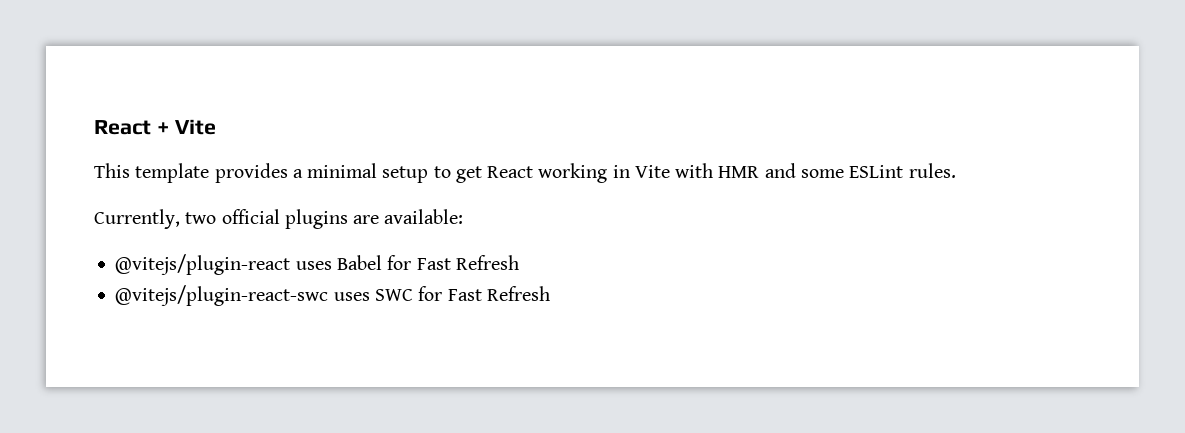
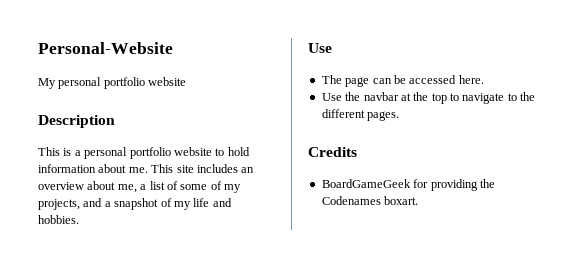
[94,119,216,135] [94,163,956,183] [94,209,464,229] [115,254,519,275] [115,285,550,306] React + Vite // This template provides a minimal setup to get React working in Vite with HMR and some ESLint rules. // Currently, two official plugins are available: // @vitejs/plugin-react uses Babel for Fast Refresh // @vitejs/plugin-react-swc uses SWC for Fast Refresh -> [38,42,173,54] [38,77,187,89] [38,115,115,128] [38,147,250,159] [38,164,255,173] [38,181,241,193] [38,198,232,210] [38,215,79,224] [308,43,332,53] [321,75,484,87] [321,92,536,104] [321,109,400,121] [308,147,357,157] [321,179,495,191] [321,196,419,205] Personal-Website // My personal portfolio website // Description // This is a personal portfolio website to hold information about me. This site includes an overview about me, a list of some of my projects, and a snapshot of my life and hobbies. // Use // The page can be accessed here. // Use the navbar at the top to navigate to the different pages. // Credits // BoardGameGeek for providing the Codenames boxart.

